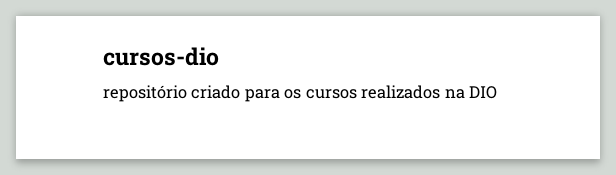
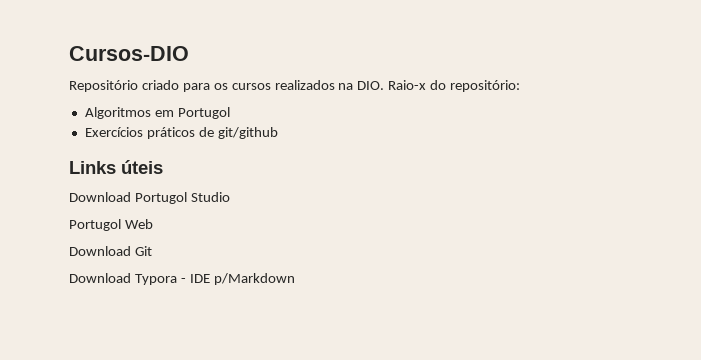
[103,47,219,66] [103,85,187,102] cursos-dio // repositório -> [69,46,189,61] [69,80,138,92] Cursos-DIO // Repositório
[469,86,498,99] DIO -> [357,80,521,92] [84,107,230,119] [84,127,278,139] [69,160,163,174] [69,192,230,204] [69,219,153,231] [69,246,152,256] [69,273,295,285] DIO. Raio-x do repositório: // Algoritmos em Portugol // Exercícios práticos de git/github // Links úteis // Download Portugol Studio // Portugol Web // Download Git // Download Typora - IDE p/Markdown

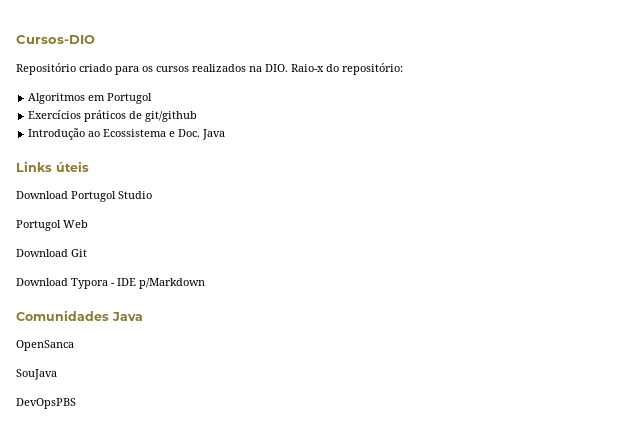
(278, 133) none -> [28,128,226,140] // Introdução ao Ecossistema e Doc. Java
(295, 279) none -> [16,310,143,321] [16,340,74,351] [16,369,57,380] [16,398,76,409] // Comunidades Java // OpenSanca // SouJava // DevOpsPBS

